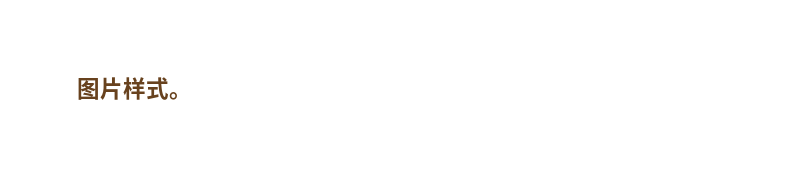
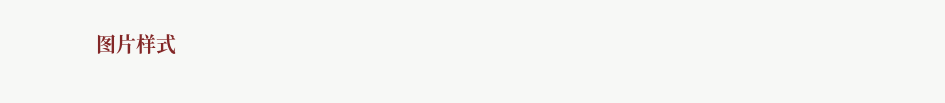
[169,92,192,100] 。 -> (176, 44) none

